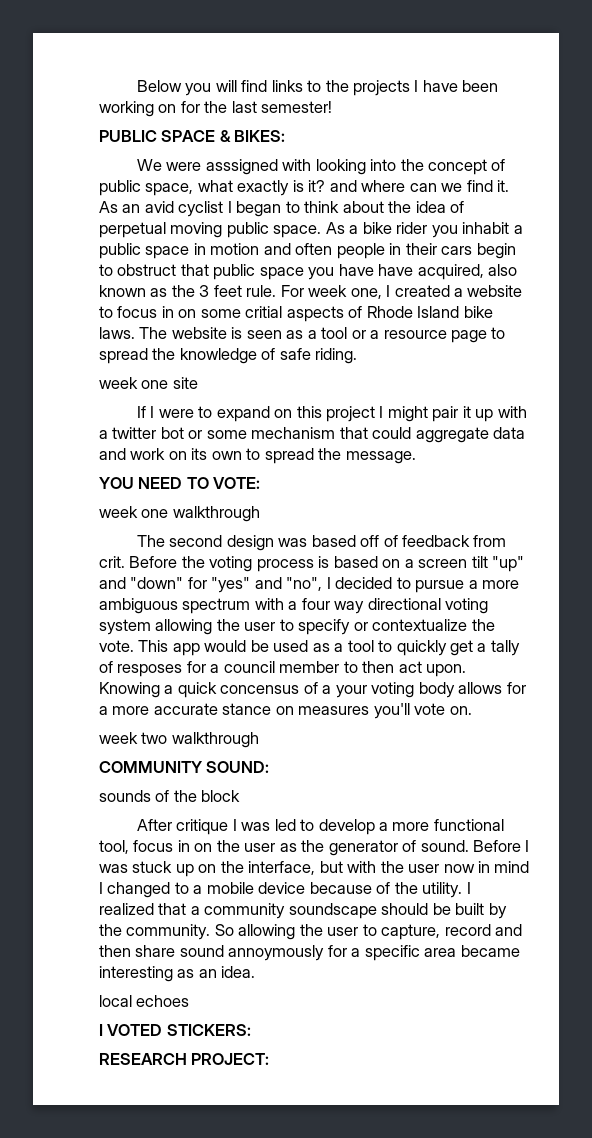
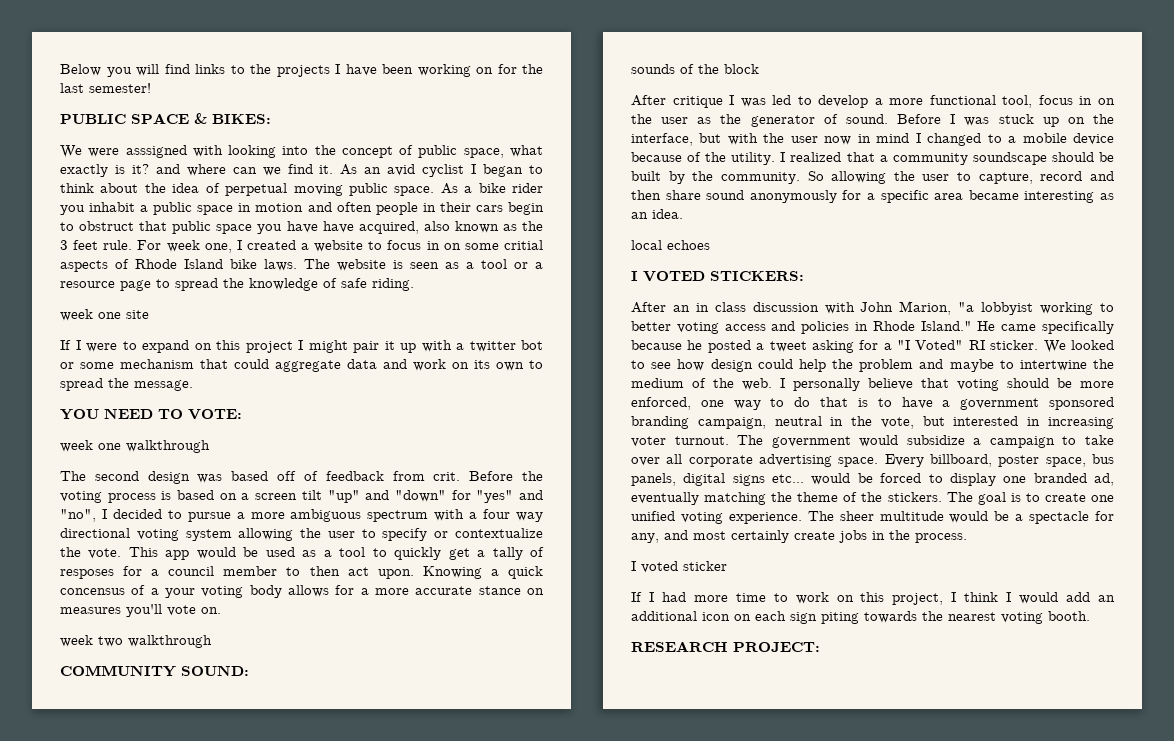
[228,945,325,961] annoymously -> [749,190,837,203] anonymously
(251, 1030) none -> [631,301,1114,315] [631,321,1114,334] [631,340,1114,353] [631,359,1114,372] [631,378,1114,391] [631,397,1114,410] [631,416,1114,429] [631,435,1114,448] [631,454,1114,467] [631,473,1114,486] [631,492,1114,505] [631,511,1114,524] [631,530,967,543] [631,561,727,573] [631,592,1115,605] [631,611,1090,624] // After an in class discussion with John Marion, "a lobbyist working to better voting access and policies in Rhode Island." He came specifically because he posted a tweet asking for a "I Voted" RI sticker. We looked to see how design could help the problem and maybe to intertwine the medium of the web. I personally believe that voting should be more enforced, one way to do that is to have a government sponsored branding campaign, neutral in the vote, but interested in increasing voter turnout. The government would subsidize a campaign to take over all corporate advertising space. Every billboard, poster space, bus panels, digital signs etc... would be forced to display one branded ad, eventually matching the theme of the stickers. The goal is to create one unified voting experience. The sheer multitude would be a spectacle for any, and most certainly create jobs in the process. // I voted sticker // If I had more time to work on this project, I think I would add an additional icon on each sign piting towards the nearest voting booth.

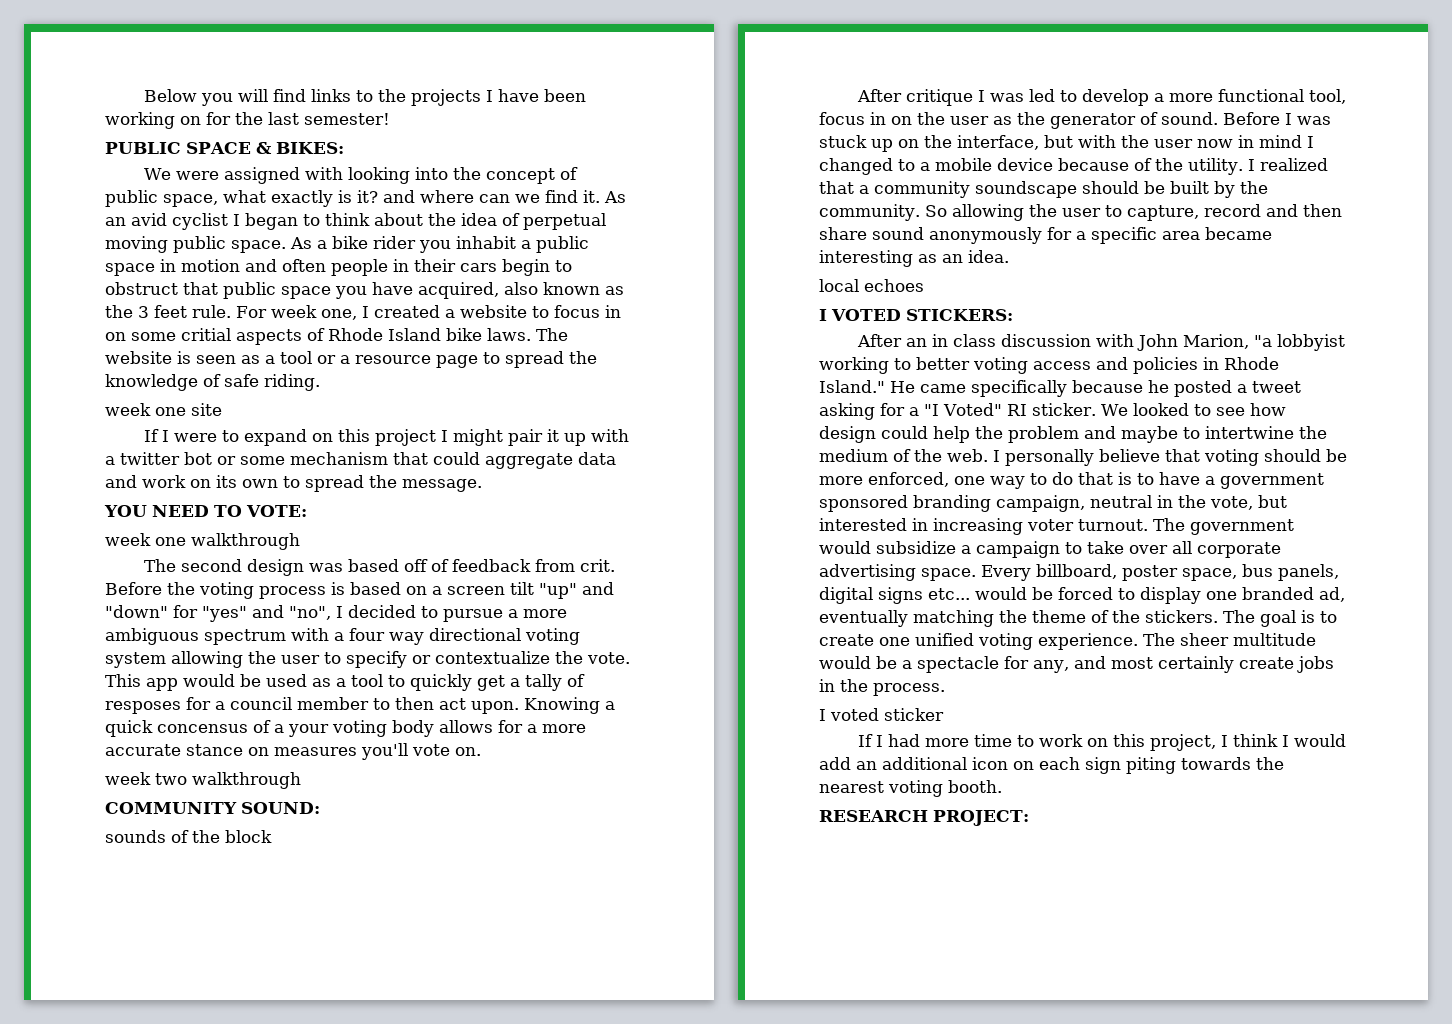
[125,145,187,158] asssigned -> [224,167,301,184] assigned
[322,221,354,233] have -> (413, 288) none

